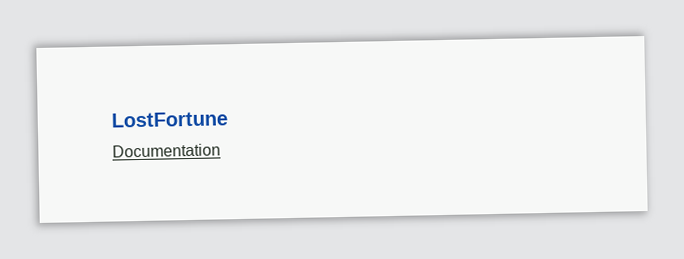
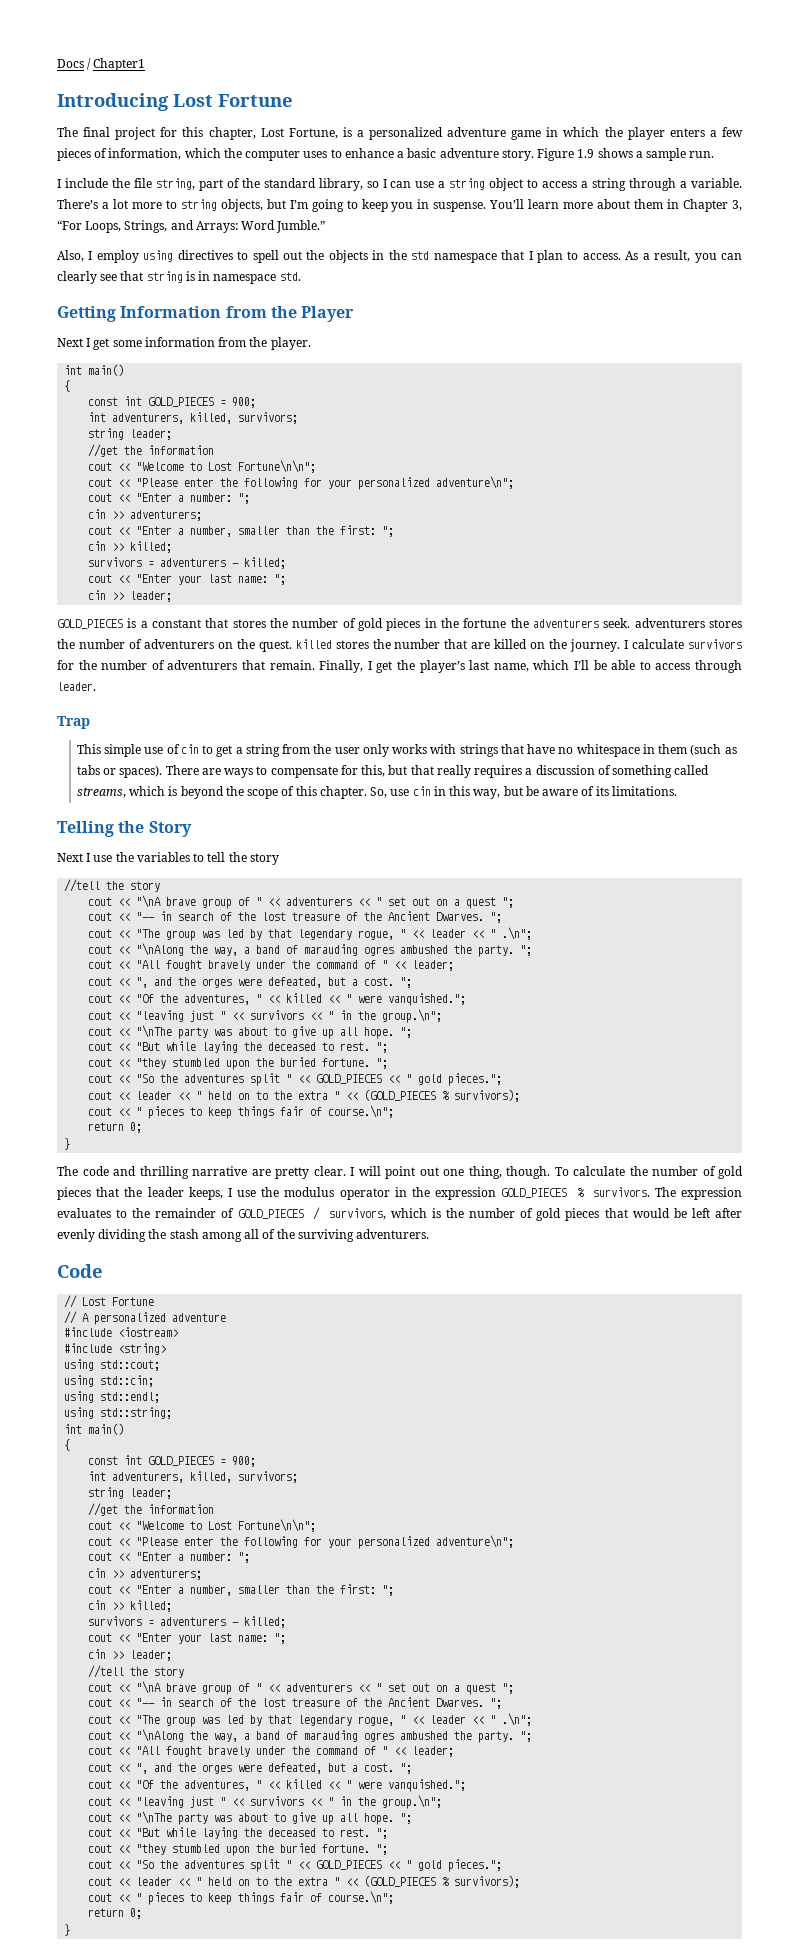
[111,111,228,128] [112,143,221,158] LostFortune // Documentation -> [57,58,146,71] [57,93,293,111] [57,127,743,140] [57,148,715,161] [57,178,742,191] [57,199,742,212] [57,220,326,233] [57,250,742,263] [57,271,301,284] [57,306,355,322] [57,337,311,350] [64,364,125,376] [64,380,71,392] [88,396,257,408] [88,412,299,424] [88,428,173,440] [88,444,215,457] [88,460,317,473] [88,476,515,490] [88,493,251,504] [88,509,203,521] [88,525,395,537] [88,541,173,553] [88,557,287,569] [88,574,287,585] [88,590,173,602] [57,618,742,631] [57,639,742,652] [57,660,743,673] [57,682,96,691] [57,716,90,729] [76,744,737,757] [76,765,710,778] [76,786,677,799] [57,821,192,837] [57,852,279,865] [64,879,161,892] [88,895,515,909] [88,911,503,923] [88,927,533,941] [88,943,533,957] [88,960,455,971] [88,977,413,988] [88,993,467,1006] [88,1009,443,1023] [88,1025,413,1039] [88,1041,389,1053] [88,1057,389,1070] [88,1073,503,1086] [88,1089,521,1102] [88,1105,395,1119] [88,1122,143,1133] [64,1138,71,1150] [57,1166,743,1179] [57,1187,742,1200] [57,1207,742,1221] [57,1229,430,1242] [57,1264,103,1278] [64,1295,155,1308] [64,1311,227,1325] [64,1327,179,1337] [64,1343,167,1355] [64,1359,161,1371] [64,1375,155,1387] [64,1391,161,1403] [64,1407,173,1419] [64,1423,125,1435] [64,1439,71,1451] [88,1455,257,1467] [88,1471,299,1483] [88,1487,173,1499] [88,1503,215,1516] [88,1519,317,1532] [88,1535,515,1549] [88,1552,251,1563] [88,1568,203,1580] [88,1584,395,1596] [88,1600,173,1612] [88,1616,287,1628] [88,1633,287,1644] [88,1649,173,1661] [88,1665,185,1678] [88,1681,515,1695] [88,1697,503,1709] [88,1713,533,1727] [88,1729,533,1743] [88,1746,455,1757] [88,1763,413,1774] [88,1779,467,1792] [88,1795,443,1809] [88,1811,413,1825] [88,1827,389,1839] [88,1843,389,1856] [88,1859,503,1872] [88,1875,521,1888] [88,1891,395,1905] [88,1908,143,1919] [64,1924,71,1936] Docs / Chapter1 // Introducing Lost Fortune // The final project for this chapter, Lost Fortune, is a personalized adventure game in which the player enters a few pieces of information, which the computer uses to enhance a basic adventure story. Figure 1.9 shows a sample run. // I include the file string, part of the standard library, so I can use a string object to access a string through a variable. There’s a lot more to string objects, but I’m going to keep you in suspense. You’ll learn more about them in Chapter 3, “For Loops, Strings, and Arrays: Word Jumble.” // Also, I employ using directives to spell out the objects in the std namespace that I plan to access. As a result, you can clearly see that string is in namespace std. // Getting Information from the Player // Next I get some information from the player. // int main() // { // const int GOLD_PIECES = 900; // int adventurers, killed, survivors; // string leader; // //get the information // cout << "Welcome to Lost Fortune\n\n"; // cout << "Please enter the following for your personalized adventure\n"; // cout << "Enter a number: "; // cin >> adventurers; // cout << "Enter a number, smaller than the first: "; // cin >> killed; // survivors = adventurers - killed; // cout << "Enter your last name: "; // cin >> leader; // GOLD_PIECES is a constant that stores the number of gold pieces in the fortune the adventurers seek. adventurers stores the number of adventurers on the quest. killed stores the number that are killed on the journey. I calculate survivors for the number of adventurers that remain. Finally, I get the player’s last name, which I’ll be able to access through leader. // Trap // This simple use of cin to get a string from the user only works with strings that have no whitespace in them (such as tabs or spaces). There are ways to compensate for this, but that really requires a discussion of something called streams, which is beyond the scope of this chapter. So, use cin in this way, but be aware of its limitations. // Telling the Story // Next I use the variables to tell the story // //tell the story // cout << "\nA brave group of " << adventurers << " set out on a quest "; // cout << "-- in search of the lost treasure of the Ancient Dwarves. "; // cout << "The group was led by that legendary rogue, " << leader << " .\n"; // cout << "\nAlong the way, a band of marauding ogres ambushed the party. "; // cout << "All fought bravely under the command of " << leader; // cout << ", and the orges were defeated, but a cost. "; // cout << "Of the adventures, " << killed << " were vanquished."; // cout << "leaving just " << survivors << " in the group.\n"; // cout << "\nThe party was about to give up all hope. "; // cout << "But while laying the deceased to rest. "; // cout << "they stumbled upon the buried fortune. "; // cout << "So the adventures split " << GOLD_PIECES << " gold pieces."; // cout << leader << " held on to the extra " << (GOLD_PIECES % survivors); // cout << " pieces to keep things fair of course.\n"; // return 0; // } // The code and thrilling narrative are pretty clear. I will point out one thing, though. To calculate the number of gold pieces that the leader keeps, I use the modulus operator in the expression GOLD_PIECES % survivors. The expression evaluates to the remainder of GOLD_PIECES / survivors, which is the number of gold pieces that would be left after evenly dividing the stash among all of the surviving adventurers. // Code // // Lost Fortune // // A personalized adventure // #include <iostream> // #include <string> // using std::cout; // using std::cin; // using std::endl; // using std::string; // int main() // { // const int GOLD_PIECES = 900; // int adventurers, killed, survivors; // string leader; // //get the information // cout << "Welcome to Lost Fortune\n\n"; // cout << "Please enter the following for your personalized adventure\n"; // cout << "Enter a number: "; // cin >> adventurers; // cout << "Enter a number, smaller than the first: "; // cin >> killed; // survivors = adventurers - killed; // cout << "Enter your last name: "; // cin >> leader; // //tell the story // cout << "\nA brave group of " << adventurers << " set out on a quest "; // cout << "-- in search of the lost treasure of the Ancient Dwarves. "; // cout << "The group was led by that legendary rogue, " << leader << " .\n"; // cout << "\nAlong the way, a band of marauding ogres ambushed the party. "; // cout << "All fought bravely under the command of " << leader; // cout << ", and the orges were defeated, but a cost. "; // cout << "Of the adventures, " << killed << " were vanquished."; // cout << "leaving just " << survivors << " in the group.\n"; // cout << "\nThe party was about to give up all hope. "; // cout << "But while laying the deceased to rest. "; // cout << "they stumbled upon the buried fortune. "; // cout << "So the adventures split " << GOLD_PIECES << " gold pieces."; // cout << leader << " held on to the extra " << (GOLD_PIECES % survivors); // cout << " pieces to keep things fair of course.\n"; // return 0; // }

